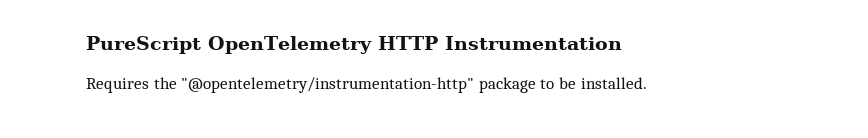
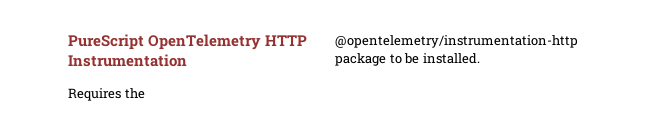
[181,77,475,93] "@opentelemetry/instrumentation-http" -> [335,35,578,48] @opentelemetry/instrumentation-http

